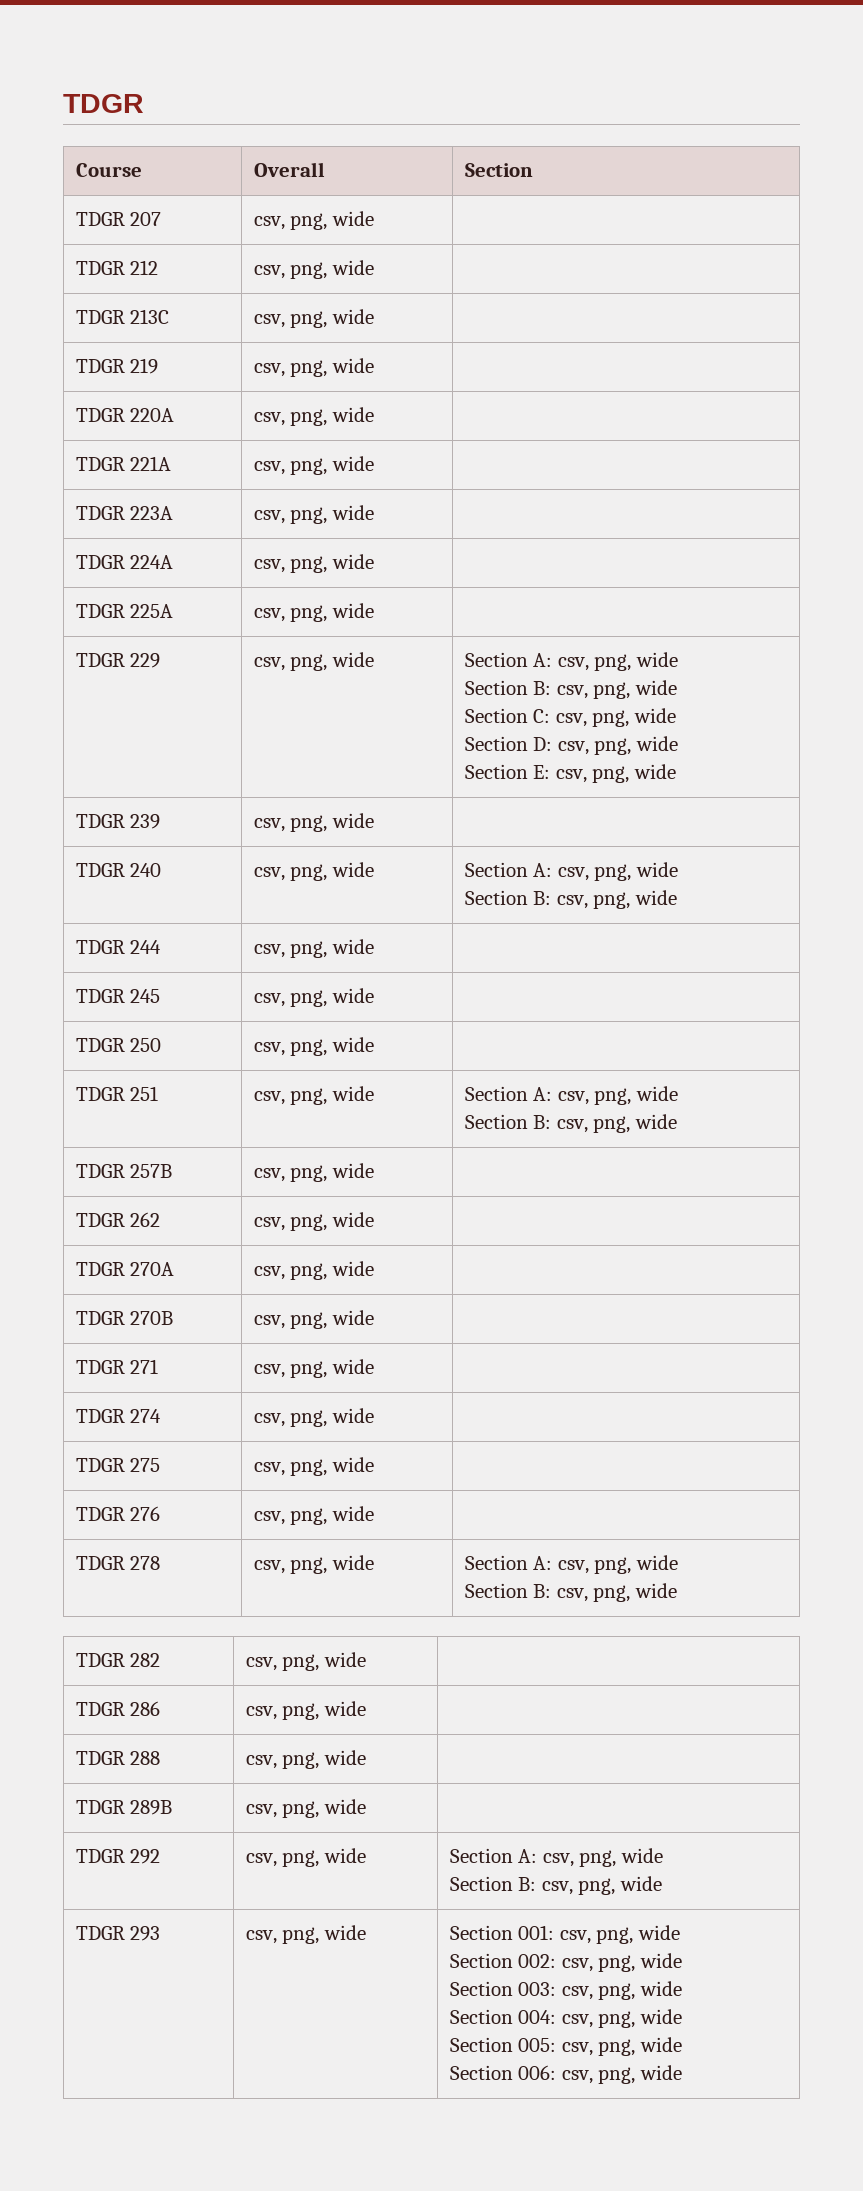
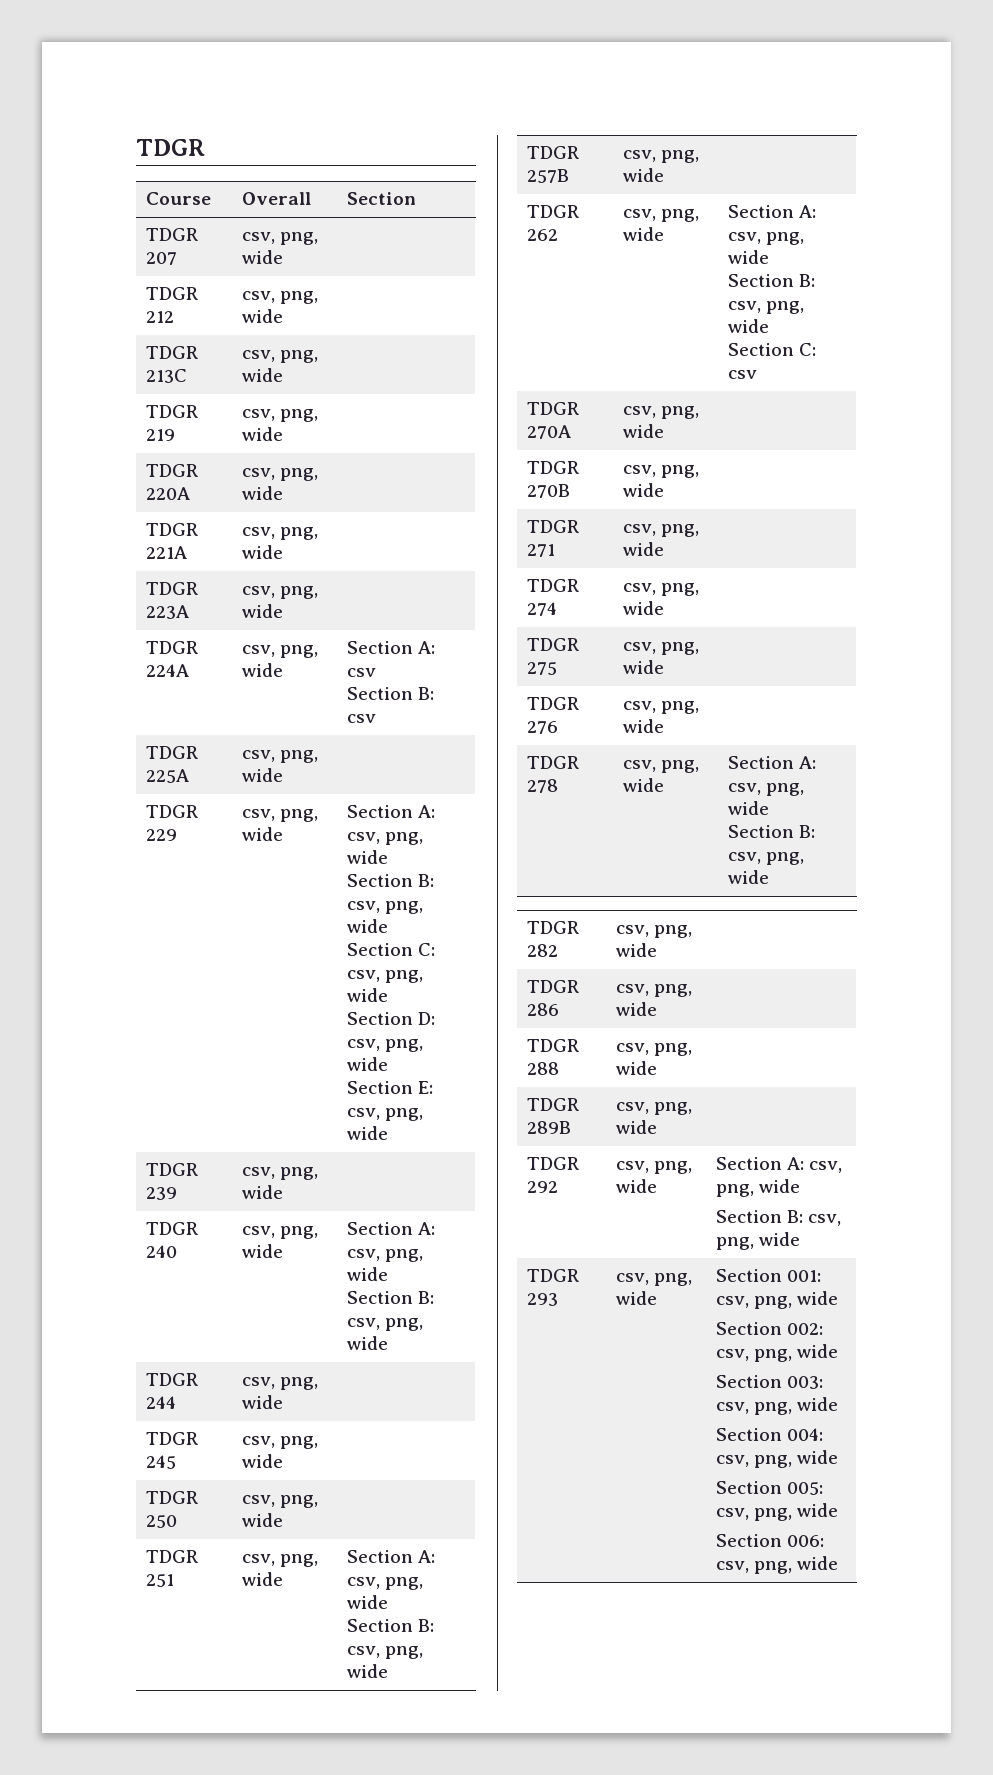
(374, 561) none -> [347,641,436,654] [347,668,377,677] [347,687,435,700] [347,714,377,723] Section A: csv // Section B: csv
(374, 1219) none -> [728,205,817,218] [728,232,805,245] [728,250,770,264] [728,274,816,287] [728,301,805,314] [728,319,770,333] [728,343,817,356] [728,370,758,379] Section A: csv, png, wide // Section B: csv, png, wide // Section C: csv

